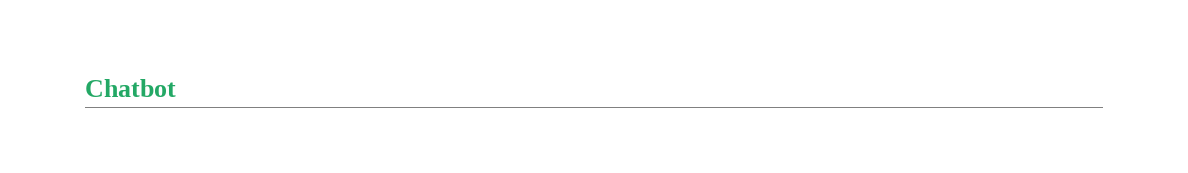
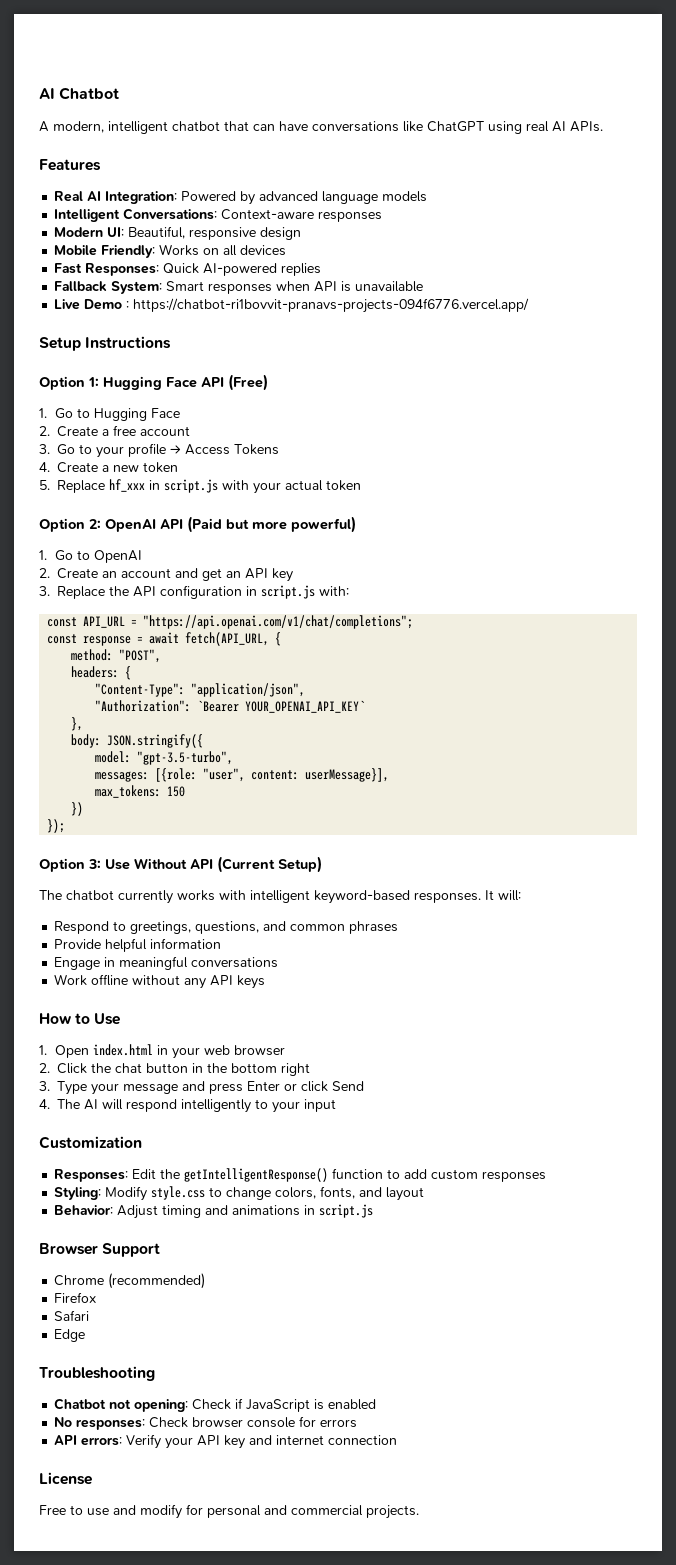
[85,79,176,97] Chatbot -> [39,87,120,100] [39,121,603,134] [39,159,101,171] [54,191,428,205] [54,208,383,222] [54,226,302,240] [54,244,287,258] [54,263,322,276] [54,281,424,294] [54,298,530,313] [39,336,172,351] [39,374,268,391] [39,408,180,421] [39,425,190,437] [39,443,279,458] [39,462,178,473] [39,479,361,494] [39,516,356,533] [39,550,142,563] [39,568,293,582] [39,585,349,599] [47,615,414,629] [47,632,282,646] [71,649,162,663] [71,666,132,680] [95,683,306,697] [95,700,366,713] [71,717,84,731] [71,734,204,748] [95,751,234,765] [95,768,390,782] [95,785,186,798] [71,802,84,816] [47,819,66,833] [39,856,322,873] [39,890,521,904] [54,921,399,934] [54,938,222,952] [54,956,279,970] [54,974,266,989] [39,1013,121,1025] [39,1044,285,1059] [39,1063,310,1076] [39,1081,364,1095] [39,1099,336,1113] [39,1136,142,1149] [54,1168,547,1182] [54,1186,425,1201] [54,1204,374,1219] [39,1243,161,1257] [54,1273,206,1289] [54,1292,97,1303] [54,1310,90,1321] [54,1329,86,1342] [39,1366,155,1381] [54,1398,377,1412] [54,1416,358,1430] [54,1434,398,1449] [39,1472,92,1485] [39,1504,419,1519] AI Chatbot // A modern, intelligent chatbot that can have conversations like ChatGPT using real AI APIs. // Features // Real AI Integration: Powered by advanced language models // Intelligent Conversations: Context-aware responses // Modern UI: Beautiful, responsive design // Mobile Friendly: Works on all devices // Fast Responses: Quick AI-powered replies // Fallback System: Smart responses when API is unavailable // Live Demo : https://chatbot-ri1bovvit-pranavs-projects-094f6776.vercel.app/ // Setup Instructions // Option 1: Hugging Face API (Free) // 1. Go to Hugging Face // 2. Create a free account // 3. Go to your profile → Access Tokens // 4. Create a new token // 5. Replace hf_xxx in script.js with your actual token // Option 2: OpenAI API (Paid but more powerful) // 1. Go to OpenAI // 2. Create an account and get an API key // 3. Replace the API configuration in script.js with: // const API_URL = "https://api.openai.com/v1/chat/completions"; // const response = await fetch(API_URL, { // method: "POST", // headers: { // "Content-Type": "application/json", // "Authorization": `Bearer YOUR_OPENAI_API_KEY` // }, // body: JSON.stringify({ // model: "gpt-3.5-turbo", // messages: [{role: "user", content: userMessage}], // max_tokens: 150 // }) // }); // Option 3: Use Without API (Current Setup) // The chatbot currently works with intelligent keyword-based responses. It will: // Respond to greetings, questions, and common phrases // Provide helpful information // Engage in meaningful conversations // Work offline without any API keys // How to Use // 1. Open index.html in your web browser // 2. Click the chat button in the bottom right // 3. Type your message and press Enter or click Send // 4. The AI will respond intelligently to your input // Customization // Responses: Edit the getIntelligentResponse() function to add custom responses // Styling: Modify style.css to change colors, fonts, and layout // Behavior: Adjust timing and animations in script.js // Browser Support // Chrome (recommended) // Firefox // Safari // Edge // Troubleshooting // Chatbot not opening: Check if JavaScript is enabled // No responses: Check browser console for errors // API errors: Verify your API key and internet connection // License // Free to use and modify for personal and commercial projects.

